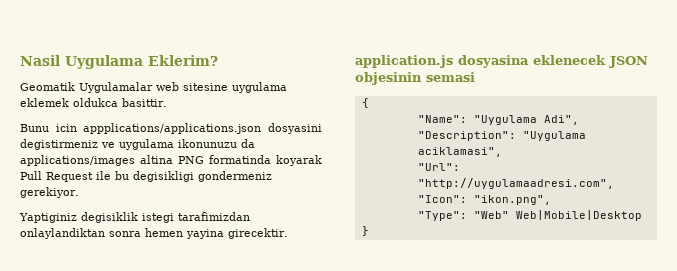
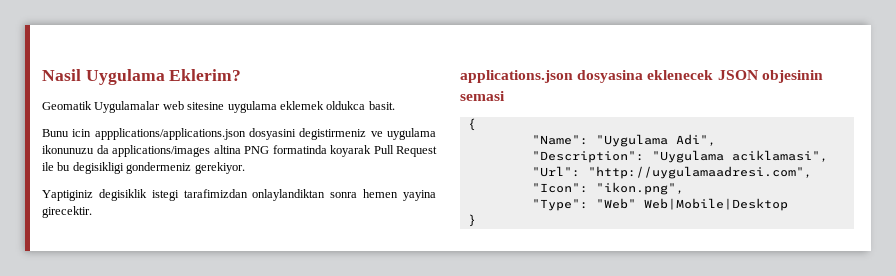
[122,98,167,107] basittir. -> [368,101,395,110] basit.
[355,55,453,68] application.js -> [460,70,573,83] applications.json

